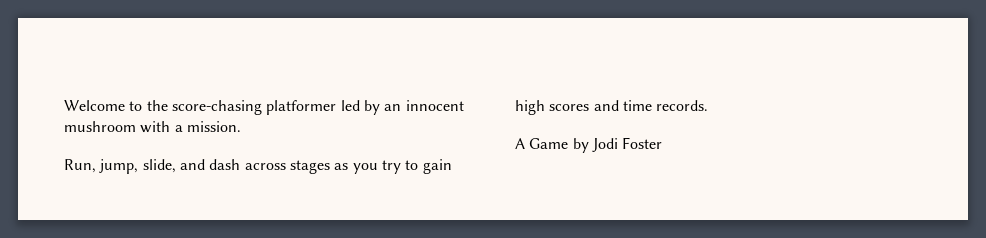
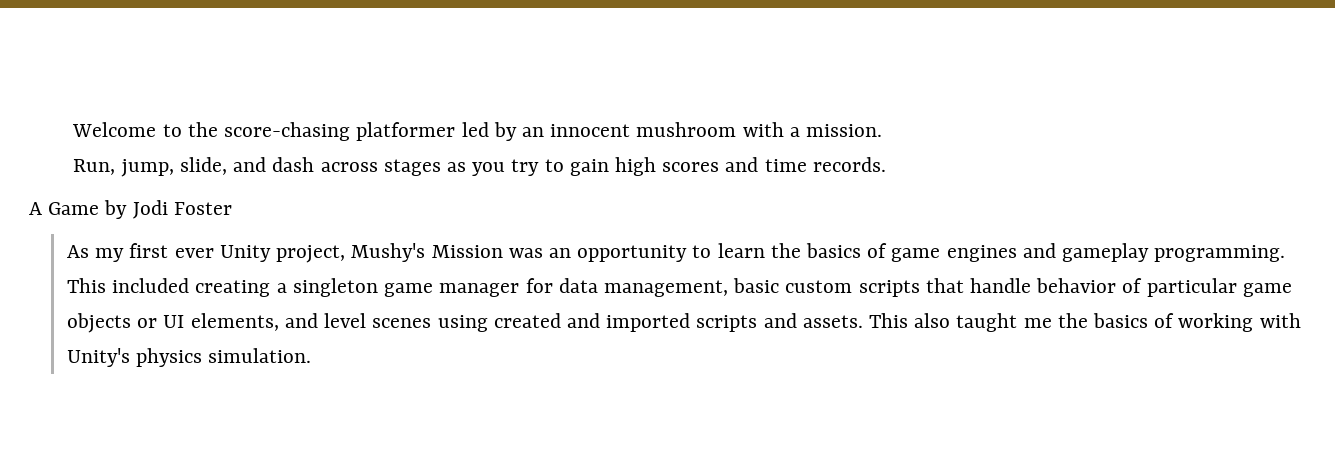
(663, 143) none -> [67,243,1286,263] [67,278,1292,297] [67,313,1301,333] [67,348,312,367] // As my first ever Unity project, Mushy's Mission was an opportunity to learn the basics of game engines and gameplay programming. This included creating a singleton game manager for data management, basic custom scripts that handle behavior of particular game objects or UI elements, and level scenes using created and imported scripts and assets. This also taught me the basics of working with Unity's physics simulation.

